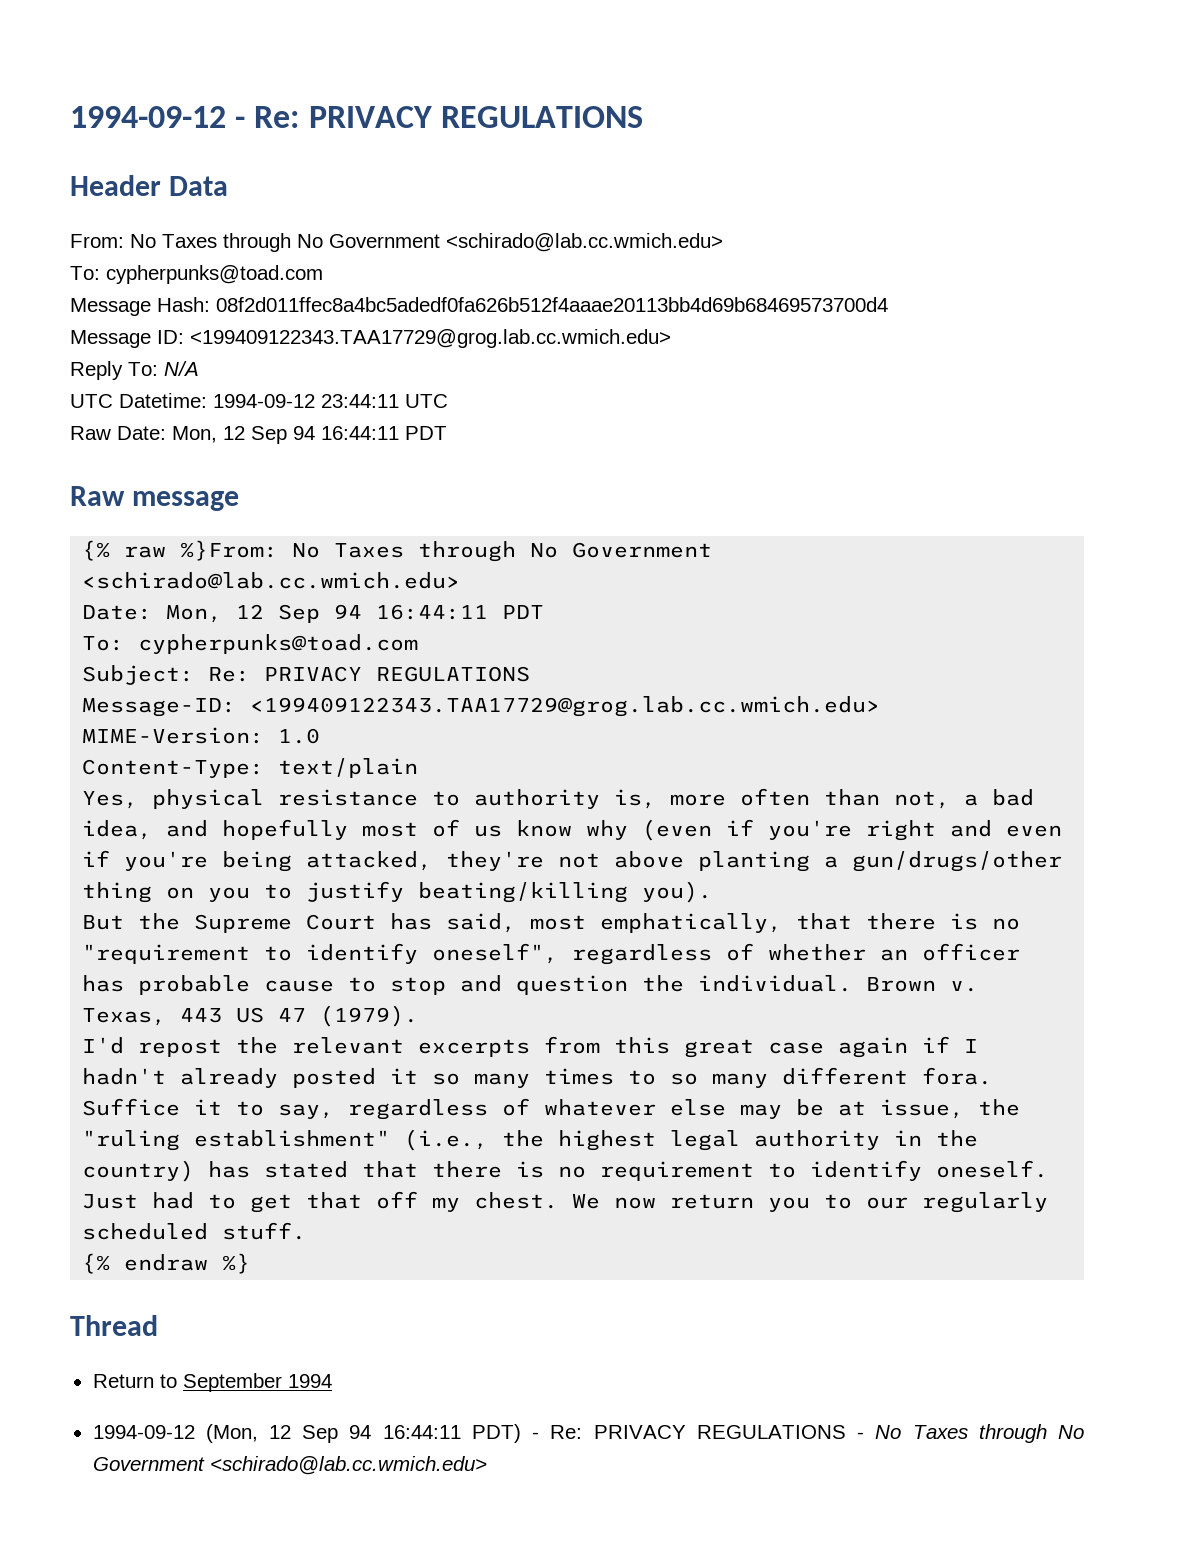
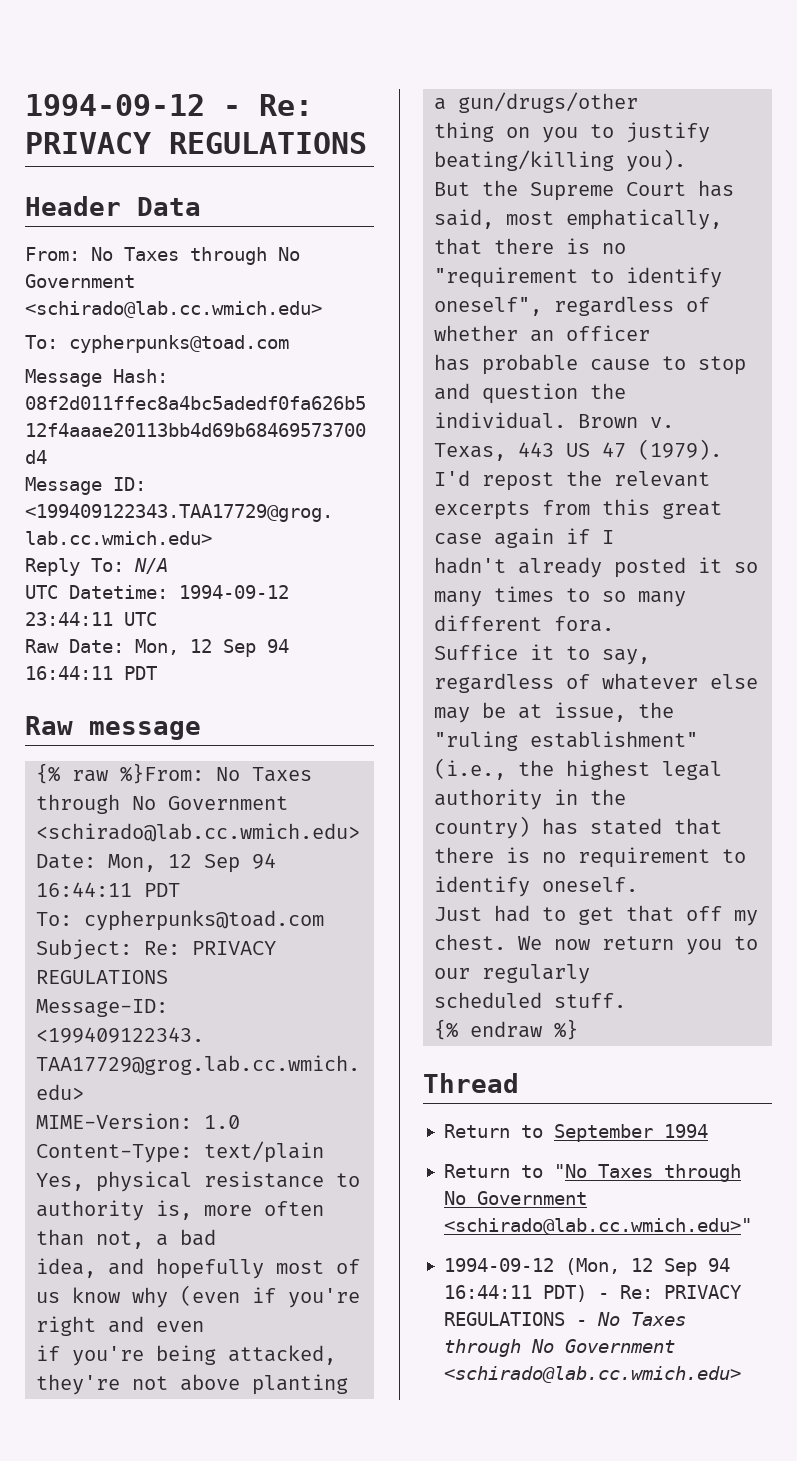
(332, 1381) none -> [443,1164,741,1182] [443,1191,587,1205] [443,1218,752,1235] // Return to "No Taxes through No Government <schirado@lab.cc.wmich.edu>"

